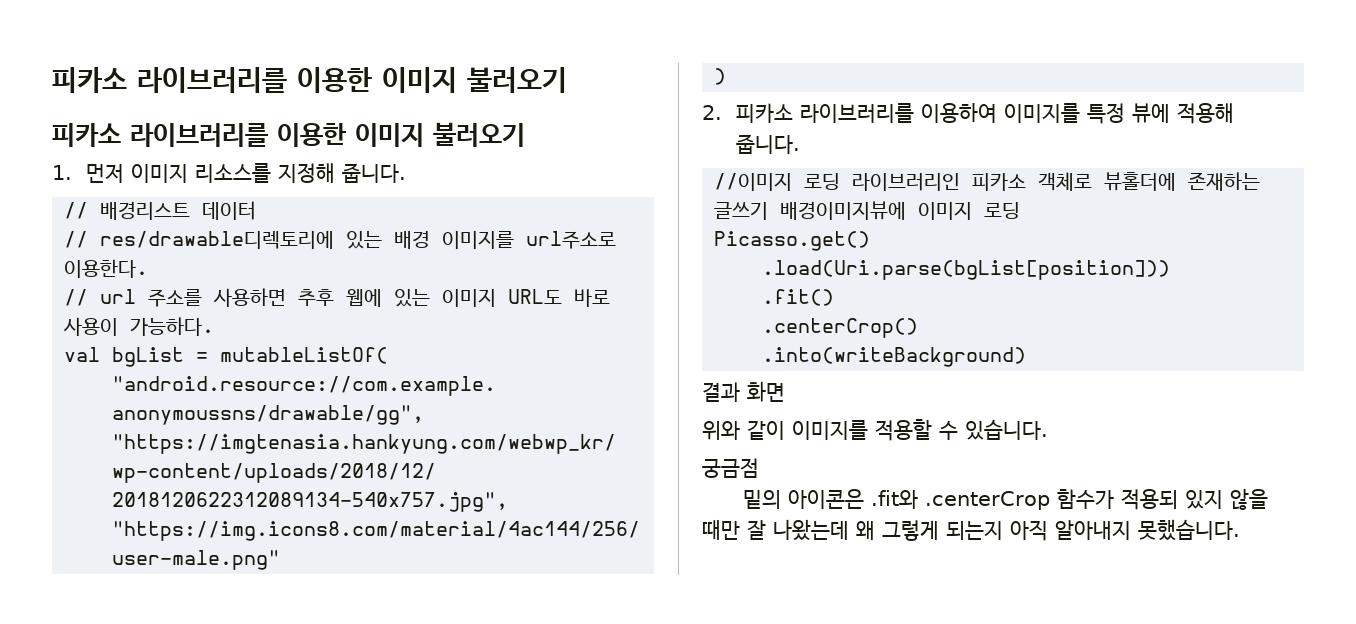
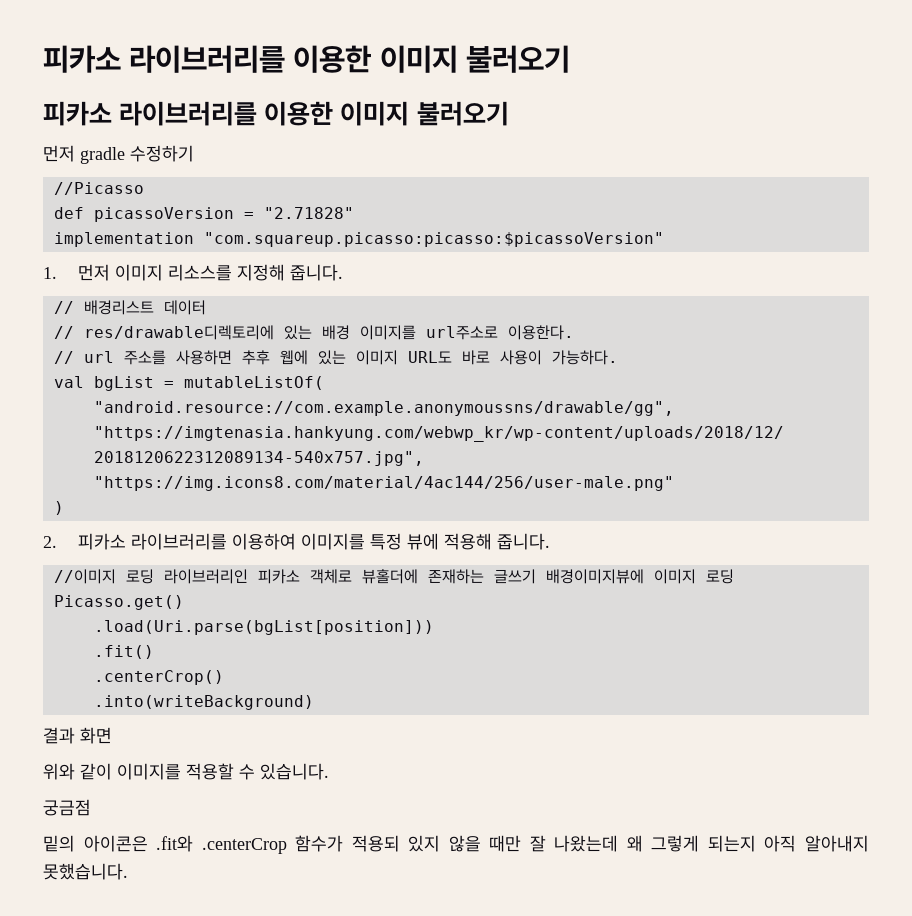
(525, 134) none -> [43,145,194,164] [53,182,144,195] [53,207,354,222] [53,232,664,247] // 먼저 gradle 수정하기 // //Picasso // def picassoVersion = "2.71828" // implementation "com.squareup.picasso:picasso:$picassoVersion"

